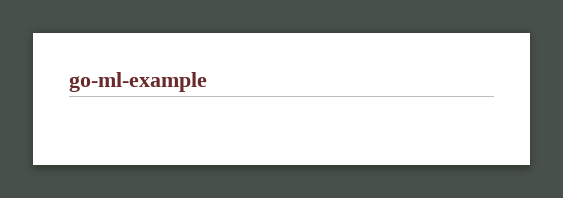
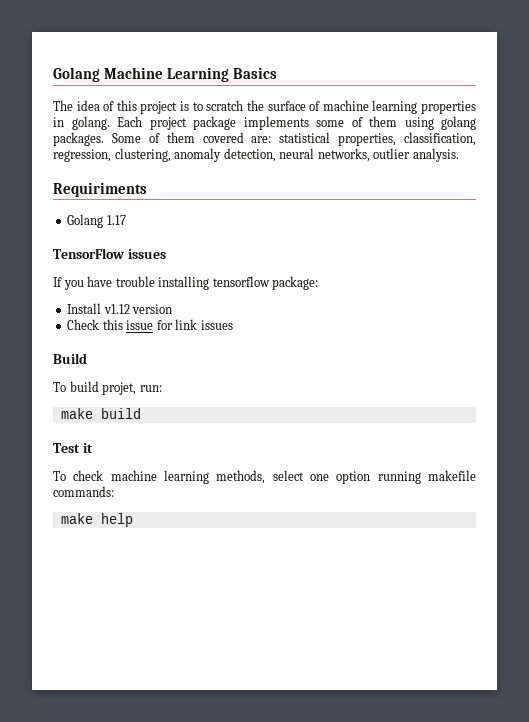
[69,72,207,92] go-ml-example -> [53,67,278,82] [53,100,477,114] [53,116,476,130] [53,132,476,146] [53,148,459,162] [53,182,147,197] [67,214,126,228] [53,248,166,259] [53,276,319,290] [67,303,173,314] [67,319,233,330] [53,353,87,364] [53,381,162,395] [60,408,141,419] [53,443,93,453] [53,470,476,484] [53,486,114,497] [60,513,133,527] Golang Machine Learning Basics // The idea of this project is to scratch the surface of machine learning properties in golang. Each project package implements some of them using golang packages. Some of them covered are: statistical properties, classification, regression, clustering, anomaly detection, neural networks, outlier analysis. // Requiriments // Golang 1.17 // TensorFlow issues // If you have trouble installing tensorflow package: // Install v1.12 version // Check this issue for link issues // Build // To build projet, run: // make build // Test it // To check machine learning methods, select one option running makefile commands: // make help

